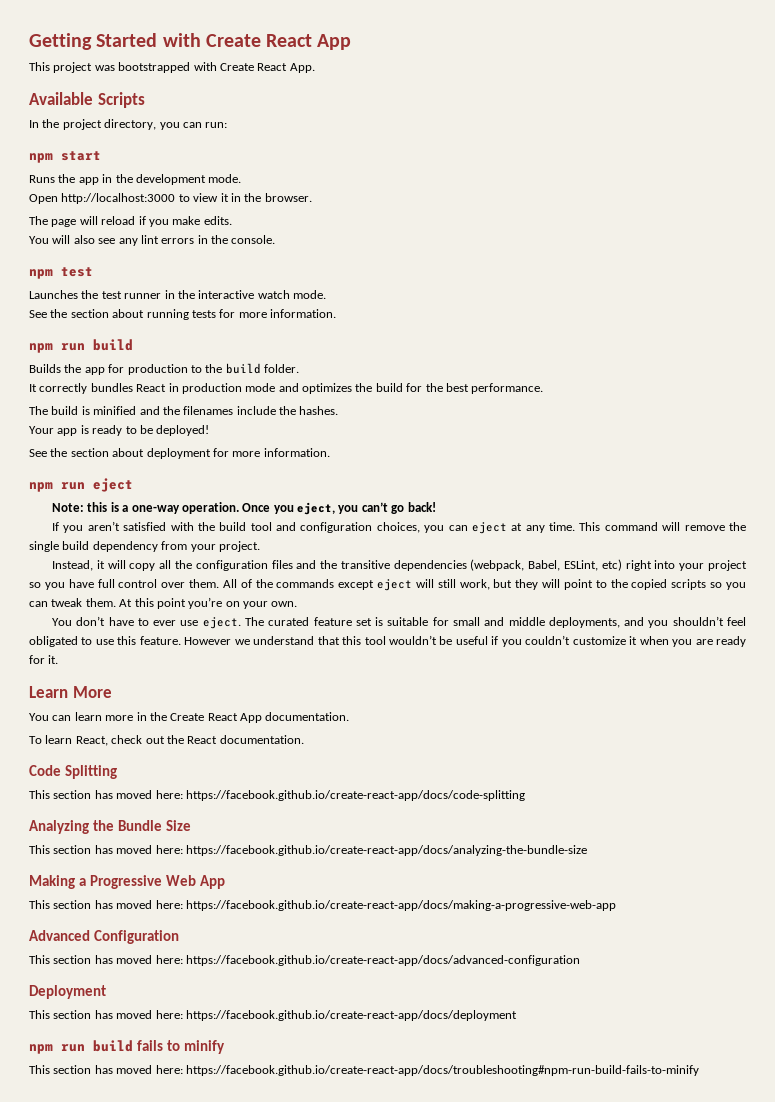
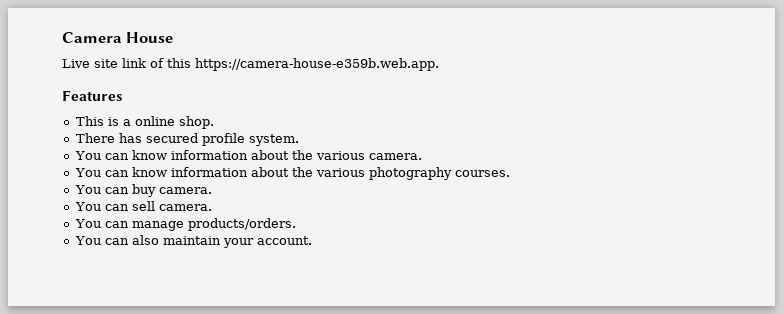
[29,33,352,50] [29,62,315,73] [29,92,145,108] [29,119,228,130] [29,151,101,163] [29,174,242,185] [29,193,312,204] [29,216,232,227] [29,235,276,246] [29,267,93,279] [29,290,326,299] [29,309,336,320] [29,339,133,353] [29,363,299,375] [29,383,544,394] [29,406,339,415] [29,425,210,436] [29,448,330,459] [29,478,133,492] [52,502,436,515] [52,521,747,534] [29,541,260,552] [52,559,747,571] [29,579,747,591] [29,597,298,609] [52,616,746,629] [29,635,747,647] [29,655,59,664] [29,686,112,698] [29,712,350,723] [29,735,304,746] [29,765,117,779] [29,790,525,801] [29,820,191,834] [29,845,587,856] [29,875,225,889] [29,900,616,911] [29,930,179,944] [29,955,580,966] [29,985,106,999] [29,1010,517,1021] [29,1040,225,1054] [29,1065,699,1076] Getting Started with Create React App // This project was bootstrapped with Create React App. // Available Scripts // In the project directory, you can run: // npm start // Runs the app in the development mode. // Open http://localhost:3000 to view it in the browser. // The page will reload if you make edits. // You will also see any lint errors in the console. // npm test // Launches the test runner in the interactive watch mode. // See the section about running tests for more information. // npm run build // Builds the app for production to the build folder. // It correctly bundles React in production mode and optimizes the build for the best performance. // The build is minified and the filenames include the hashes. // Your app is ready to be deployed! // See the section about deployment for more information. // npm run eject // Note: this is a one-way operation. Once you eject, you can’t go back! // If you aren’t satisfied with the build tool and configuration choices, you can eject at any time. This command will remove the single build dependency from your project. // Instead, it will copy all the configuration files and the transitive dependencies (webpack, Babel, ESLint, etc) right into your project so you have full control over them. All of the commands except eject will still work, but they will point to the copied scripts so you can tweak them. At this point you’re on your own. // You don’t have to ever use eject. The curated feature set is suitable for small and middle deployments, and you shouldn’t feel obligated to use this feature. However we understand that this tool wouldn’t be useful if you couldn’t customize it when you are ready for it. // Learn More // You can learn more in the Create React App documentation. // To learn React, check out the React documentation. // Code Splitting // This section has moved here: https://facebook.github.io/create-react-app/docs/code-splitting // Analyzing the Bundle Size // This section has moved here: https://facebook.github.io/create-react-app/docs/analyzing-the-bundle-size // Making a Progressive Web App // This section has moved here: https://facebook.github.io/create-react-app/docs/making-a-progressive-web-app // Advanced Configuration // This section has moved here: https://facebook.github.io/create-react-app/docs/advanced-configuration // Deployment // This section has moved here: https://facebook.github.io/create-react-app/docs/deployment // npm run build fails to minify // This section has moved here: https://facebook.github.io/create-react-app/docs/troubleshooting#npm-run-build-fails-to-minify -> [62,32,174,43] [62,58,439,71] [62,90,123,101] [75,116,214,129] [75,133,299,146] [74,150,422,160] [74,167,510,180] [74,184,212,197] [74,201,212,211] [74,218,296,231] [74,235,312,248] Camera House // Live site link of this https://camera-house-e359b.web.app. // Features // This is a online shop. // There has secured profile system. // You can know information about the various camera. // You can know information about the various photography courses. // You can buy camera. // You can sell camera. // You can manage products/orders. // You can also maintain your account.

